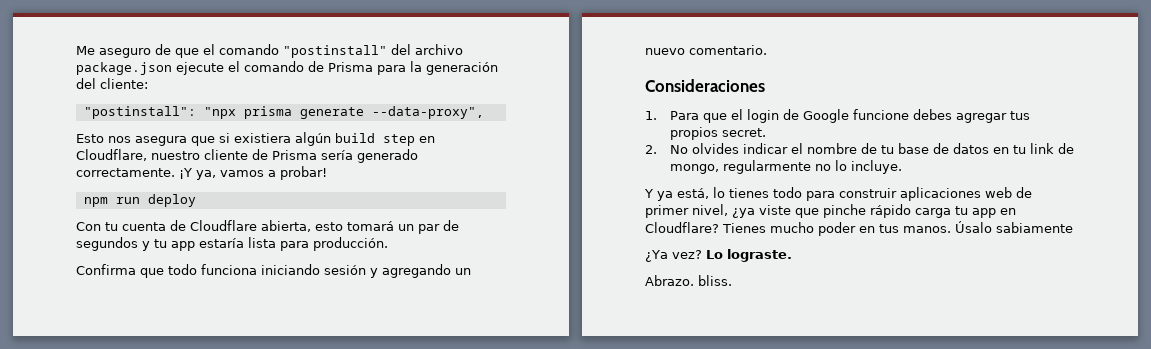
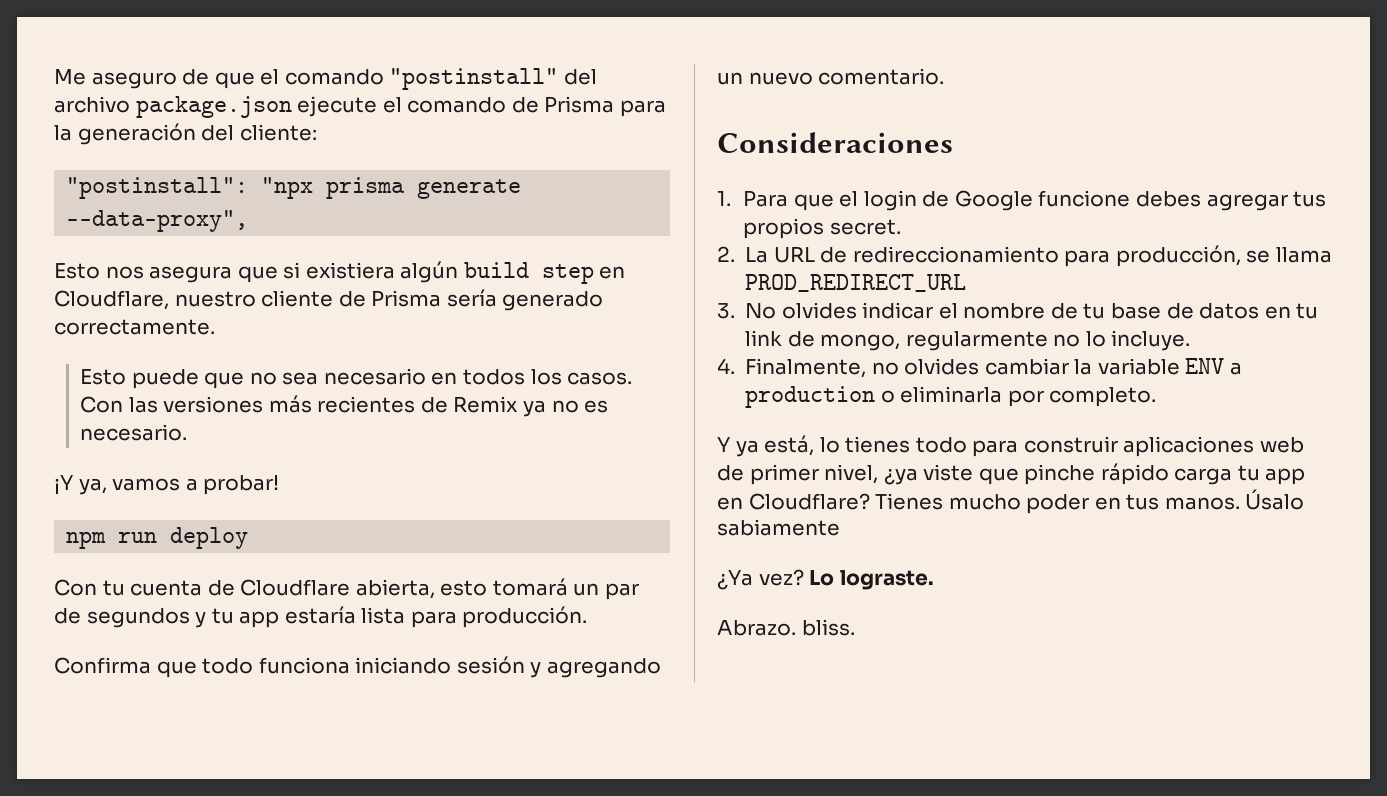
(175, 172) none -> [80,368,633,389] [80,395,609,417] [80,424,188,441] // Esto puede que no sea necesario en todos los casos. Con las versiones más recientes de Remix ya no es necesario. //
(657, 149) none -> [745,245,1332,267] [745,274,967,292] [717,303,735,319] La URL de redireccionamiento para producción, se llama PROD_REDIRECT_URL // 3.
(903, 167) none -> [717,358,1242,378] [745,386,1157,408] // 4. Finalmente, no olvides cambiar la variable ENV a production o eliminarla por completo.

